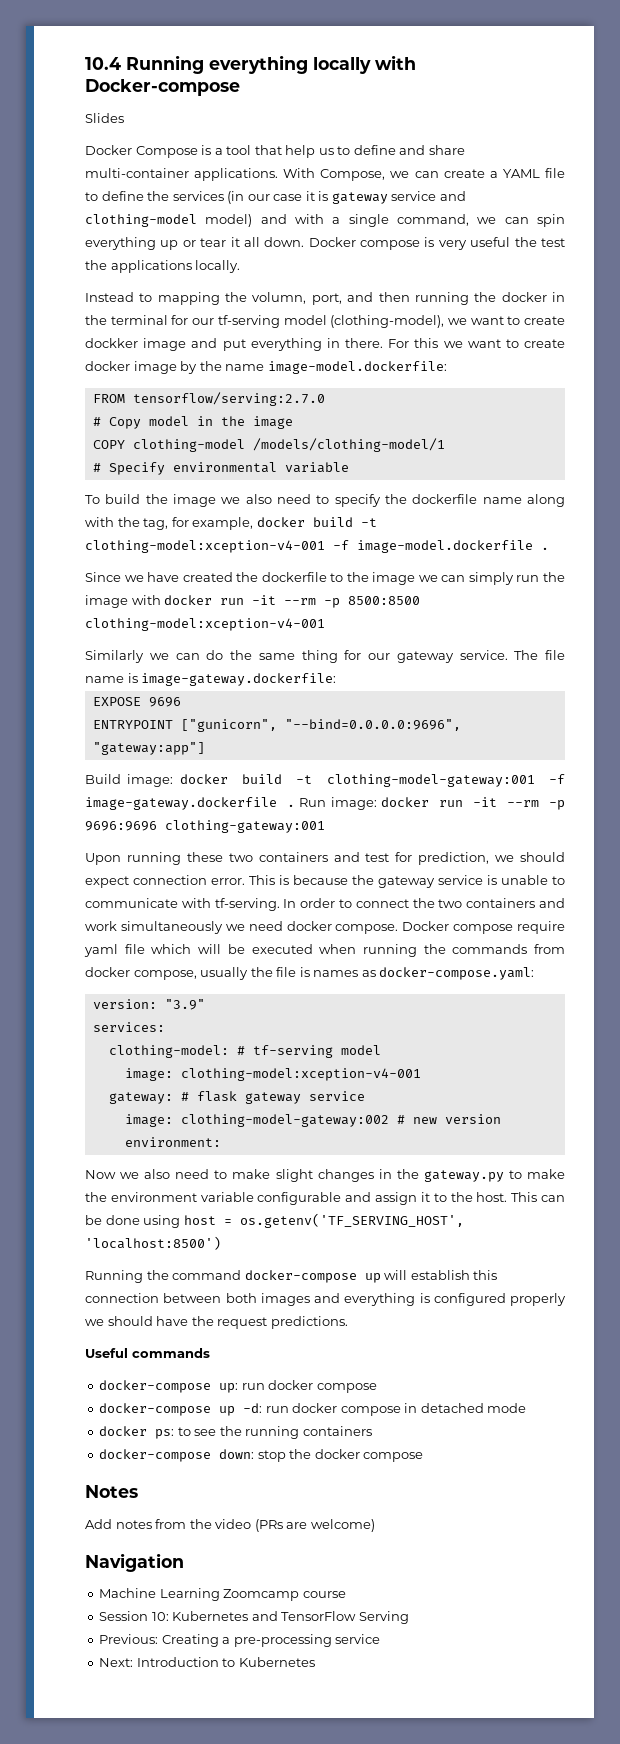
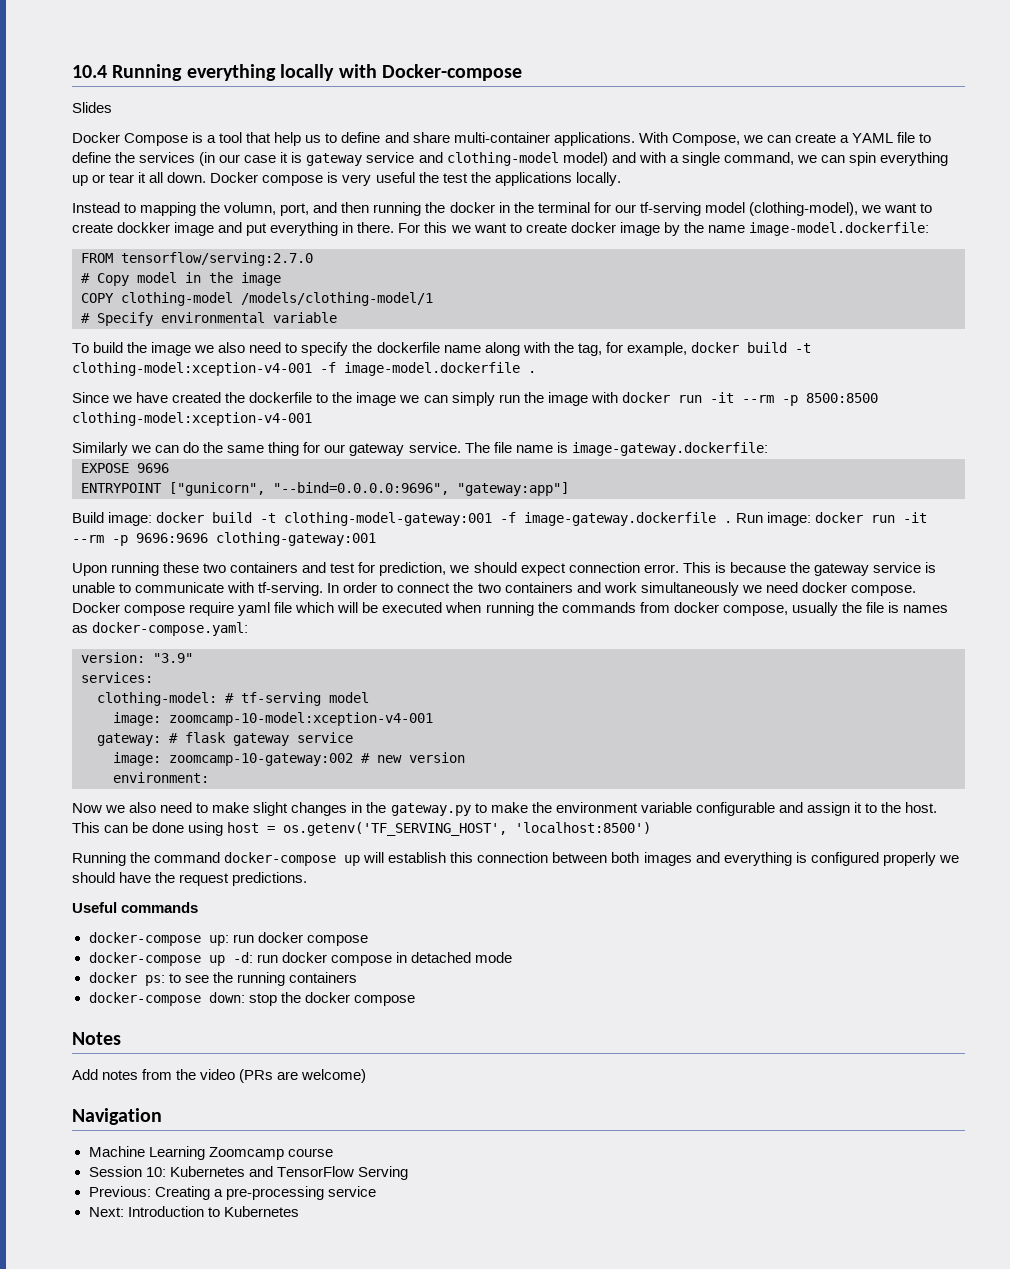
[180,1068,421,1081] clothing-model:xception-v4-001 -> [169,712,433,726] zoomcamp-10-model:xception-v4-001
[180,1114,389,1127] clothing-model-gateway:002 -> [169,753,353,766] zoomcamp-10-gateway:002

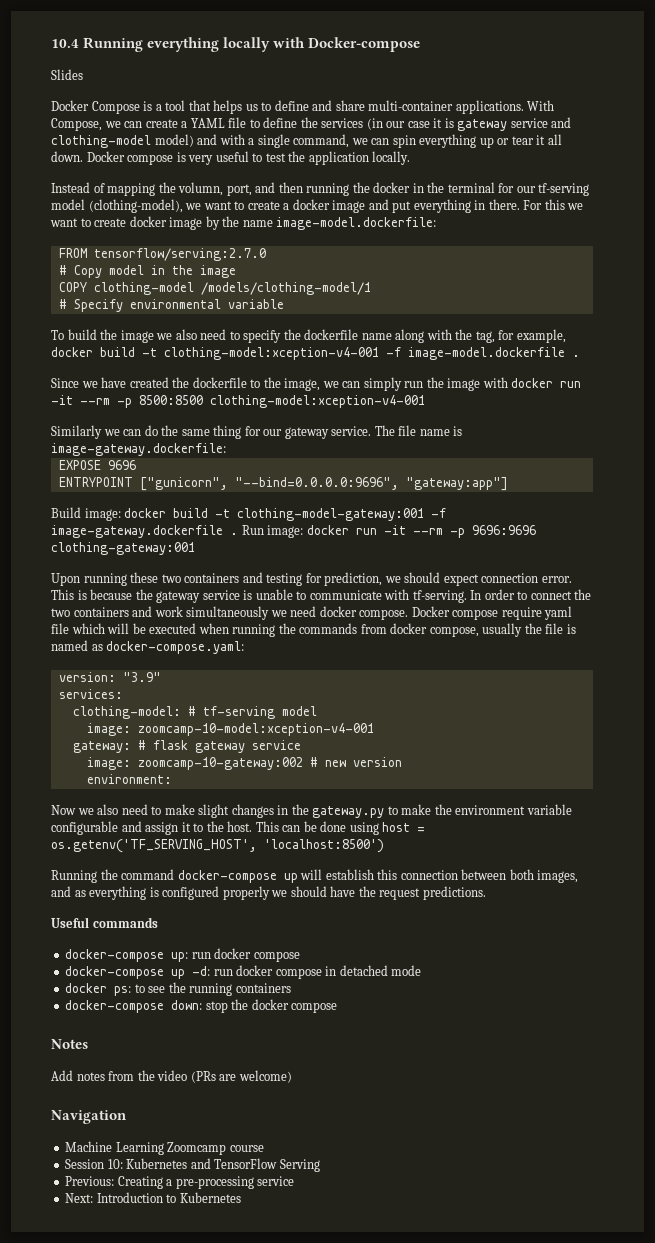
[274,132,302,146] help -> [213,100,243,114] helps
[418,172,439,183] the -> [252,153,263,162] to
[494,172,572,186] applications -> [308,151,369,165] application
[124,203,137,213] to -> [93,183,105,193] of
[117,222,171,233] dockker -> [283,199,330,210] a docker
[356,392,397,406] image -> [284,378,321,391] image,
[330,563,356,573] test -> [266,573,303,586] testing
[902,605,948,613] names -> [51,640,88,651] named
[643,852,720,866] images and -> [537,870,579,883] [51,886,86,897] images, and as

